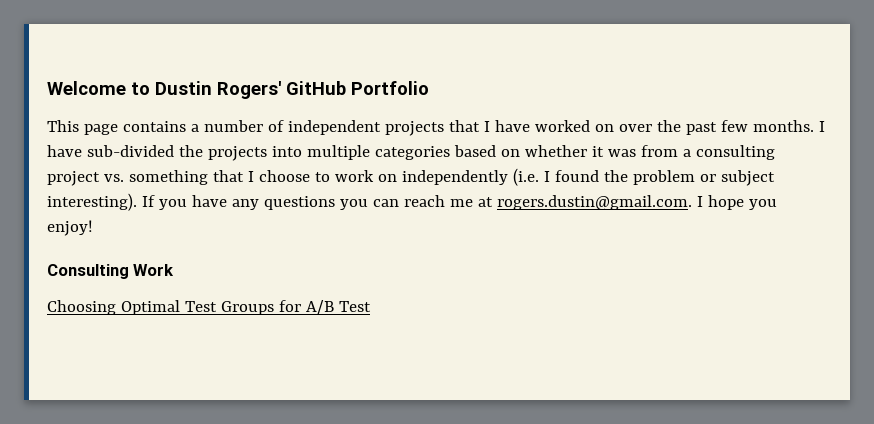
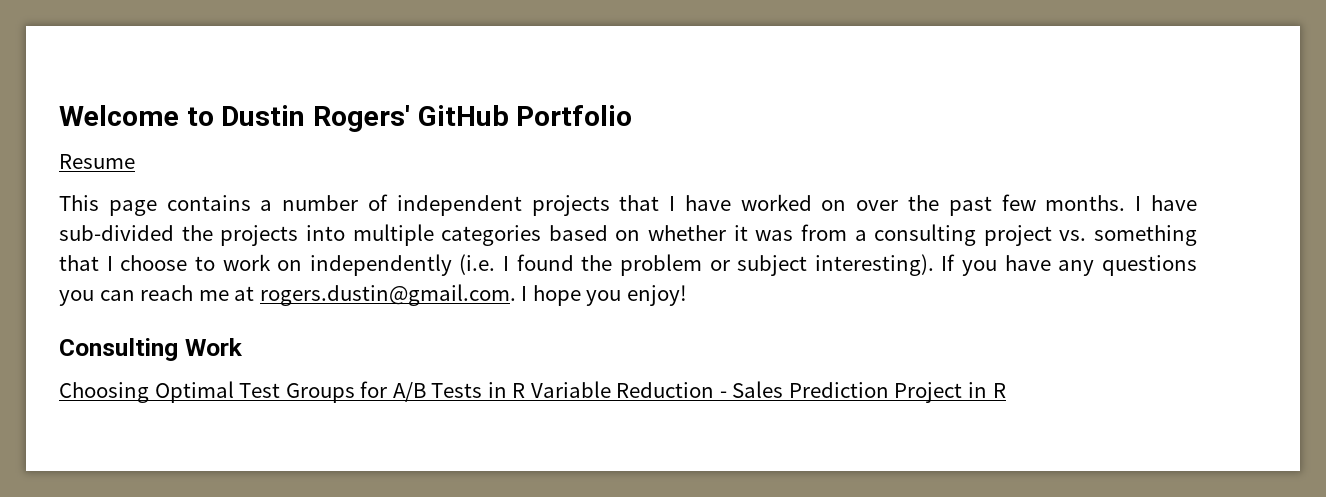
(429, 88) none -> [59,154,135,169] // Resume
[338,301,371,312] Test -> [431,381,1006,403] Tests in R Variable Reduction - Sales Prediction Project in R

